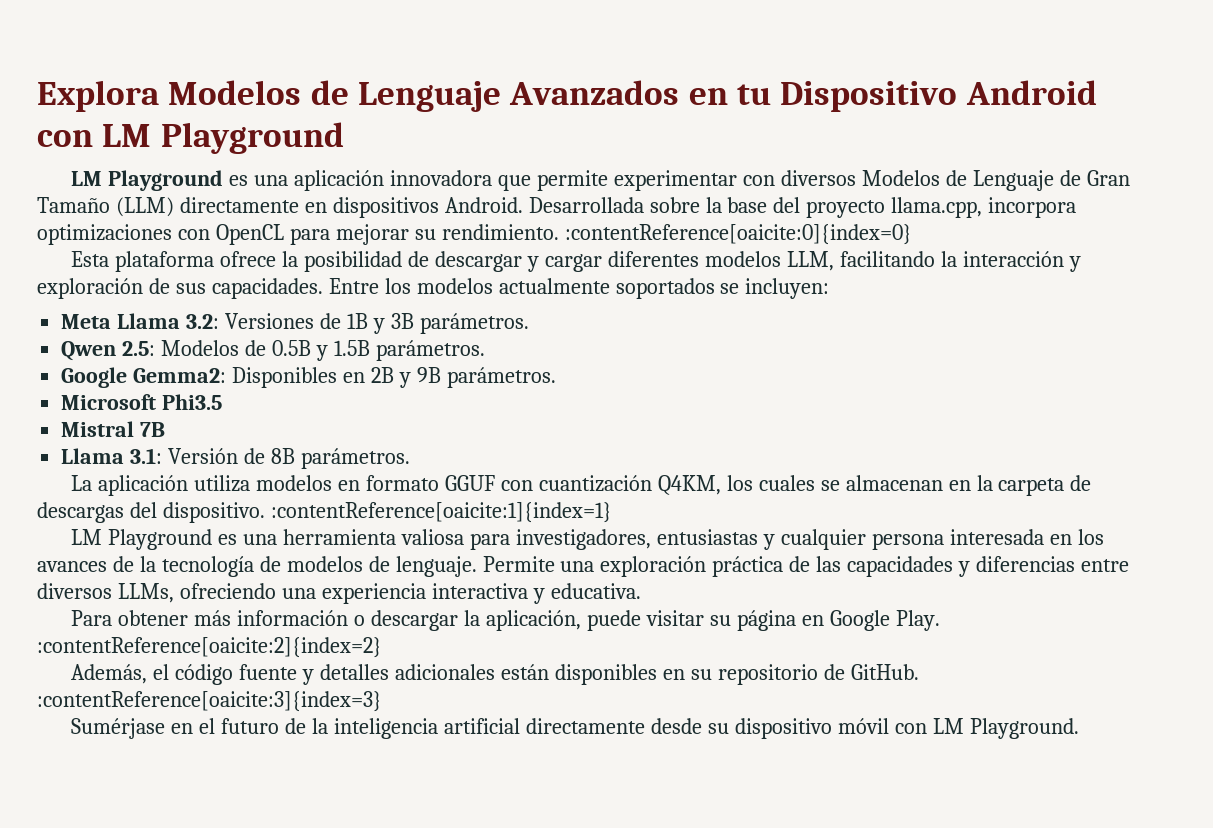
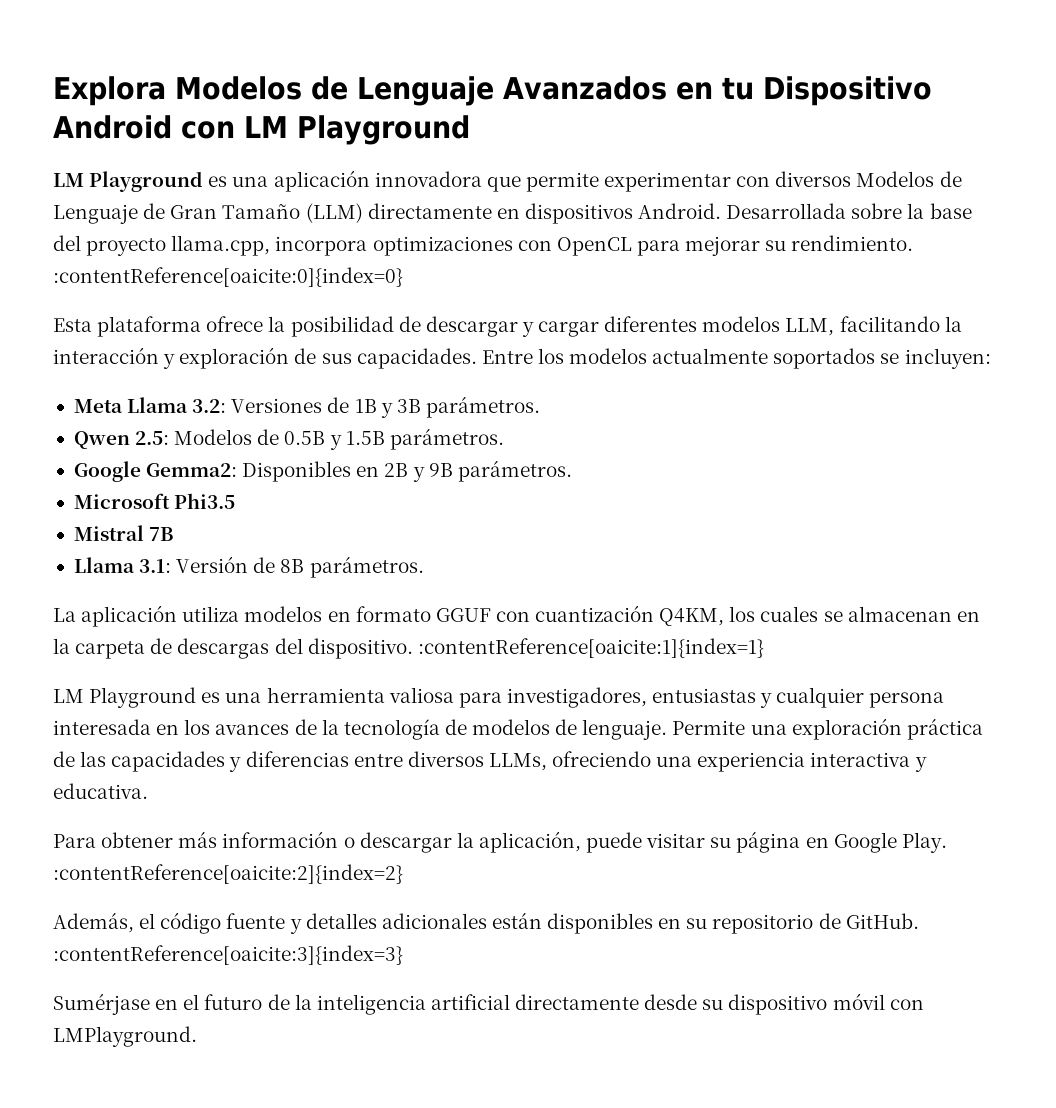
[932,718,1079,739] LM Playground. -> [53,1026,197,1047] LMPlayground.

